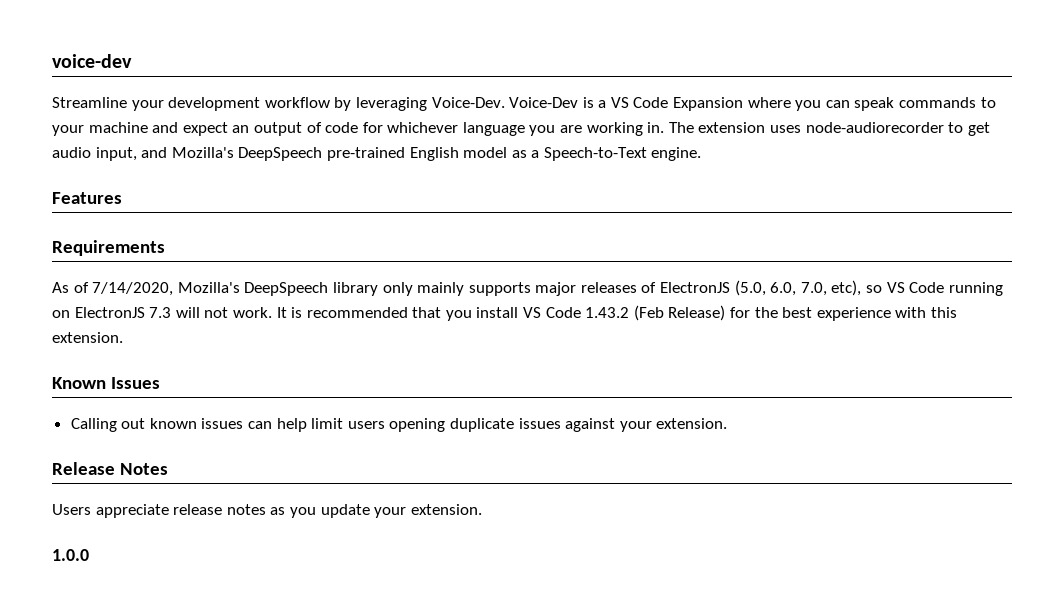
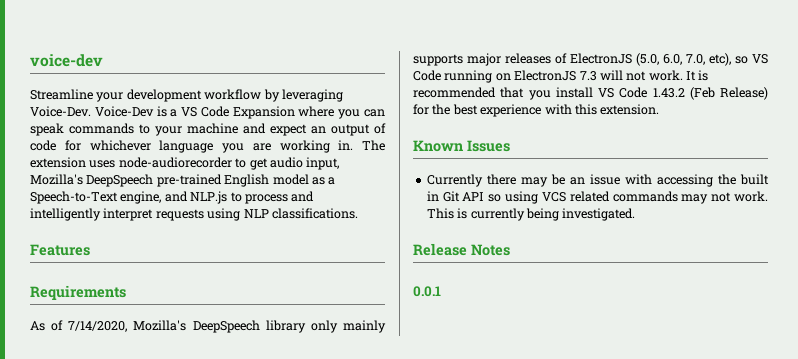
[141,147,168,158] and -> (340, 163) none
[651,147,702,161] engine. -> [120,191,315,204] [30,208,358,221] engine, and NLP.js to process and intelligently interpret requests using NLP classifications.
[70,418,728,432] [52,462,168,475] [52,504,482,518] [52,549,89,561] Calling out known issues can help limit users opening duplicate issues against your extension. // Release Notes // Users appreciate release notes as you update your extension. // 1.0.0 -> [426,174,769,187] [426,191,768,204] [426,208,636,221] [413,243,510,256] [413,286,441,297] Currently there may be an issue with accessing the built in Git API so using VCS related commands may not work. This is currently being investigated. // Release Notes // 0.0.1

